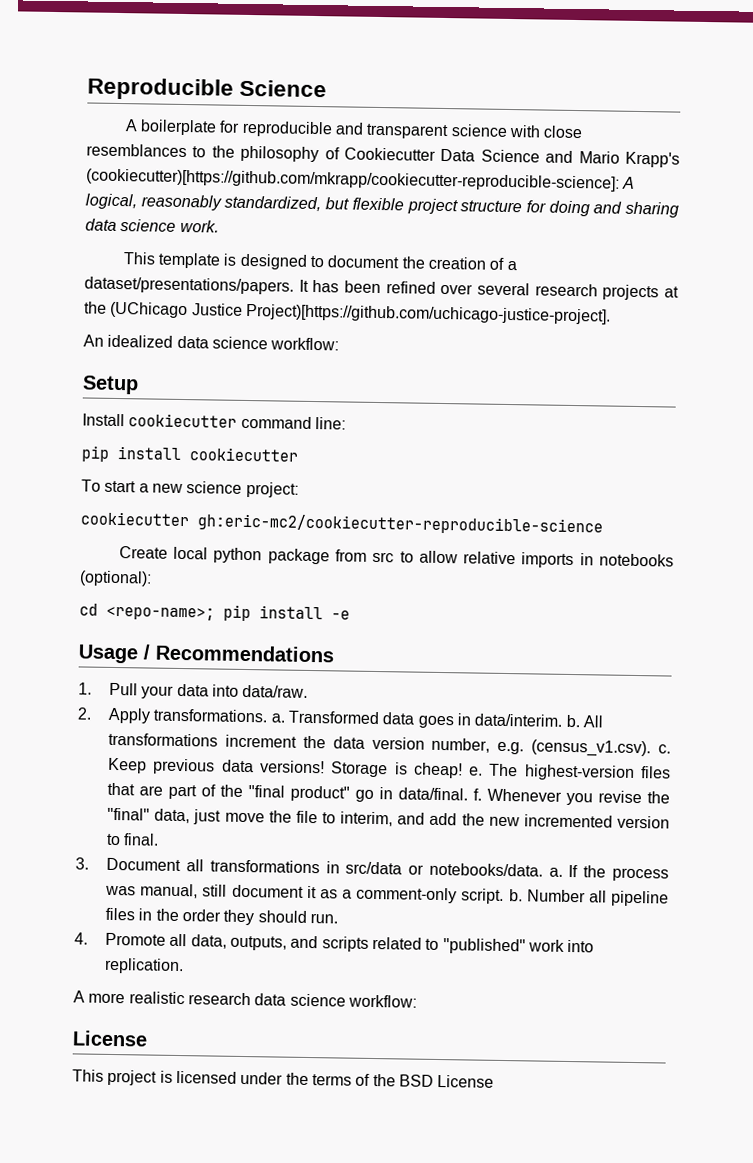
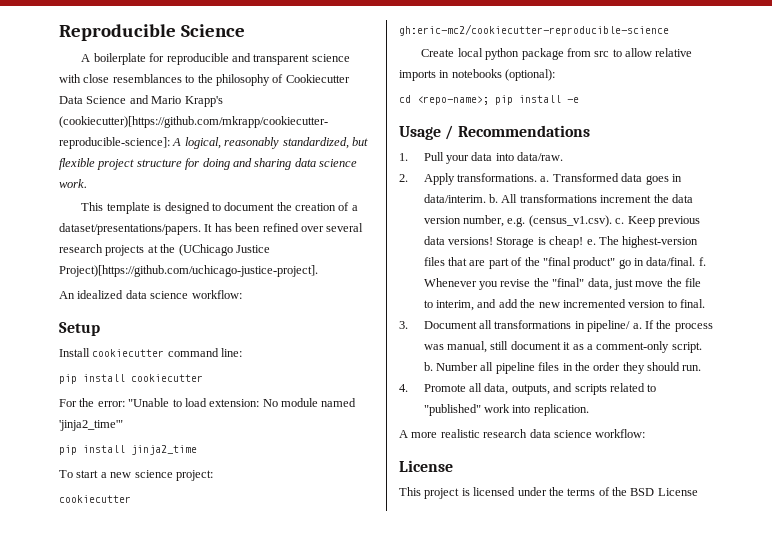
(299, 454) none -> [59,398,357,407] [59,420,123,431] [59,445,197,455] // For the error: "Unable to load extension: No module named 'jinja2_time'" // pip install jinja2_time
[345,861,543,877] src/data or notebooks/data. -> [587,320,631,332] pipeline/

